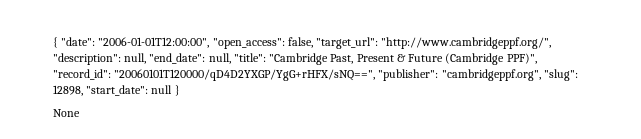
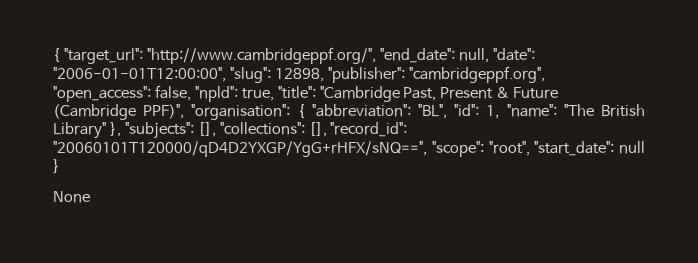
[53,37,552,49] [53,53,231,65] { "date": "2006-01-01T12:00:00", "open_access": false, "target_url": "http://www.cambridgeppf.org/", "description": null, "end_date": null, -> [53,47,535,64] [53,66,545,83] [53,85,274,102] { "target_url": "http://www.cambridgeppf.org/", "end_date": null, "date": "2006-01-01T12:00:00", "slug": 12898, "publisher": "cambridgeppf.org", "open_access": false, "npld": true,
[53,69,578,81] [53,85,83,96] "record_id": "20060101T120000/qD4D2YXGP/YgG+rHFX/sNQ==", "publisher": "cambridgeppf.org", "slug": 12898, -> [191,104,645,120] [53,122,408,139] [53,141,530,157] "organisation": { "abbreviation": "BL", "id": 1, "name": "The British Library" }, "subjects": [], "collections": [], "record_id": "20060101T120000/qD4D2YXGP/YgG+rHFX/sNQ==", "scope": "root",

